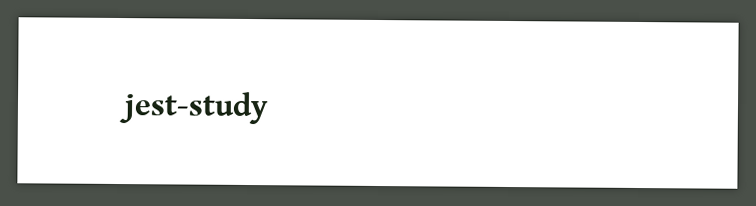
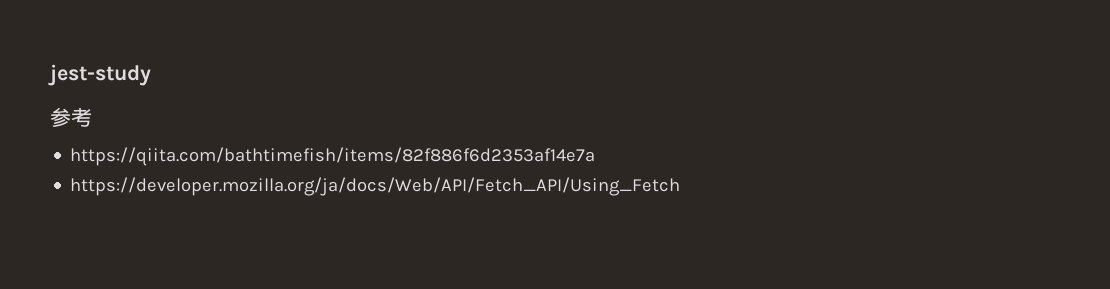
(269, 108) none -> [50,107,92,127] [70,147,596,166] [70,177,681,196] // 参考 // https://qiita.com/bathtimefish/items/82f886f6d2353af14e7a // https://developer.mozilla.org/ja/docs/Web/API/Fetch_API/Using_Fetch

